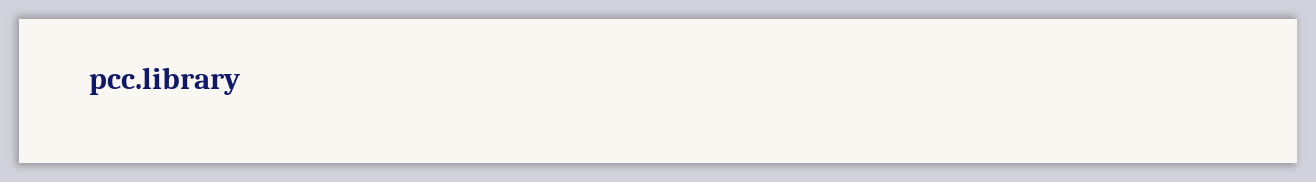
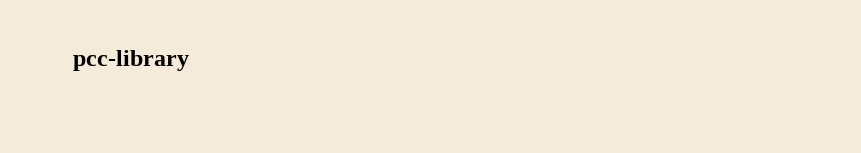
[89,67,241,95] pcc.library -> [73,50,189,71] pcc-library

